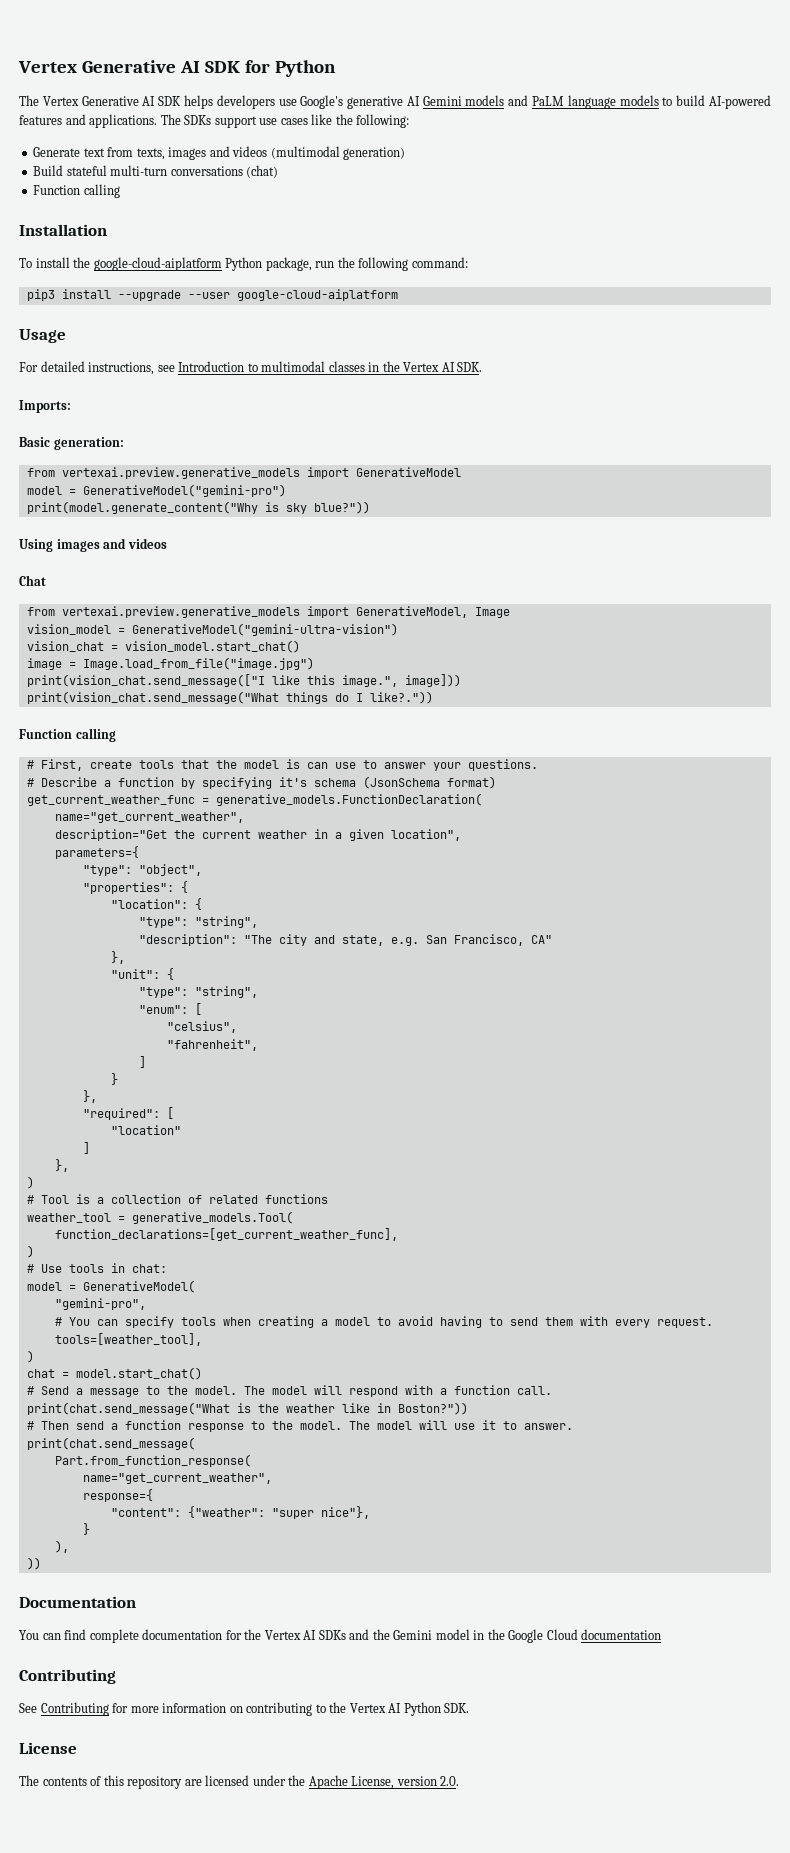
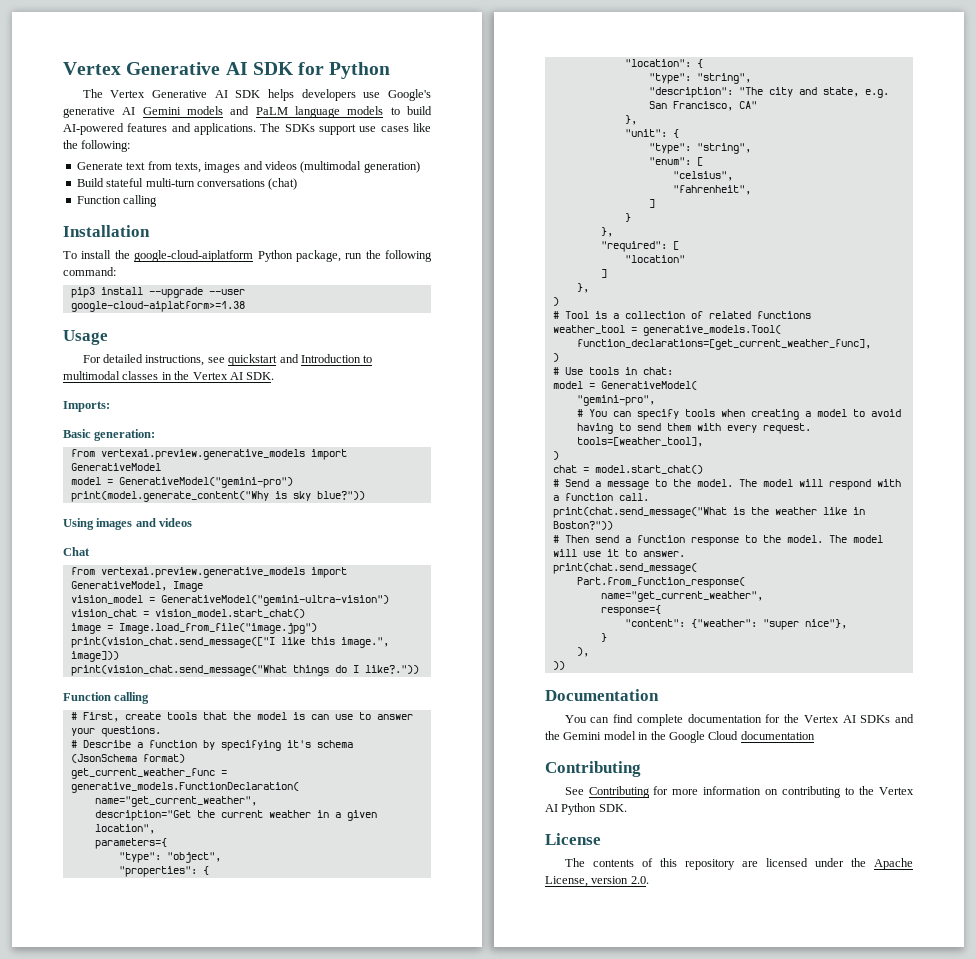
[236,289,398,301] google-cloud-aiplatform -> [70,301,245,312] google-cloud-aiplatform>=1.38
(175, 368) none -> [228,354,299,366] quickstart and

